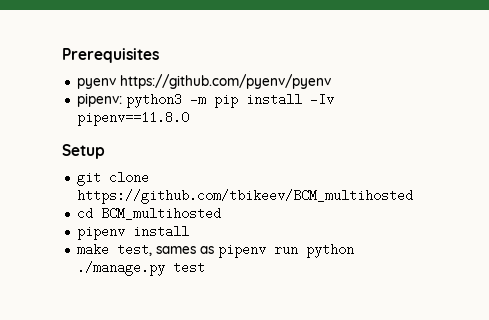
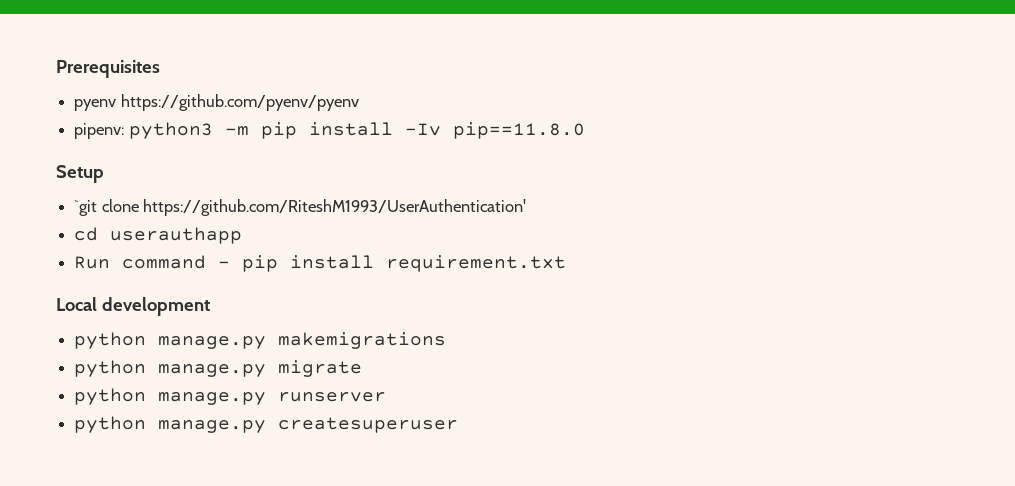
[76,111,189,126] pipenv==11.8.0 -> [452,122,585,139] pip==11.8.0
[76,171,149,186] [76,189,413,204] [76,207,221,220] [76,225,189,240] [76,243,354,258] [76,261,205,276] git clone https://github.com/tbikeev/BCM_multihosted // cd BCM_multihosted // pipenv install // make test, sames as pipenv run python ./manage.py test -> [74,199,527,216] [74,227,243,244] [74,255,567,272] [56,297,210,316] [74,332,447,349] [74,360,363,377] [74,388,387,405] [74,416,459,433] `git clone https://github.com/RiteshM1993/UserAuthentication' // cd userauthapp // Run command - pip install requirement.txt // Local development // python manage.py makemigrations // python manage.py migrate // python manage.py runserver // python manage.py createsuperuser

